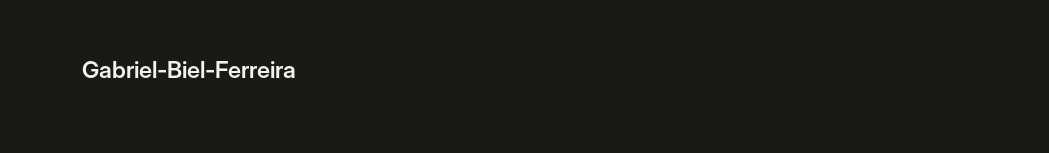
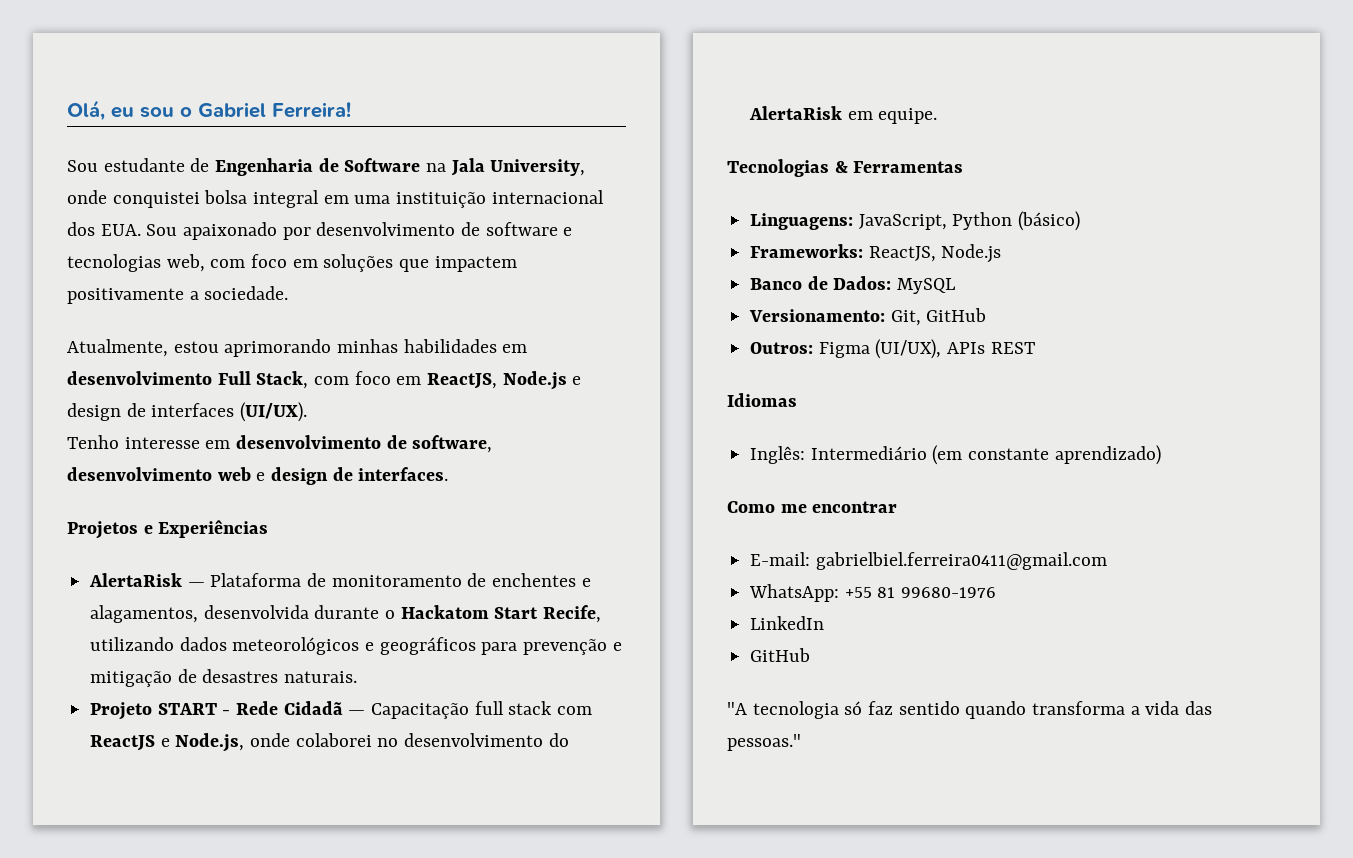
[82,61,296,78] Gabriel-Biel-Ferreira -> [67,100,351,121] [67,158,586,176] [67,190,604,208] [67,222,573,240] [67,254,517,272] [67,286,289,304] [67,339,528,357] [67,371,582,390] [67,402,308,422] [67,435,493,453] [67,467,449,485] [67,520,269,539] [89,573,591,587] [90,605,602,623] [90,637,622,655] [90,669,358,687] [90,701,593,720] [90,733,569,752] [749,106,938,124] [727,159,964,177] [750,211,1081,231] [750,244,1002,263] [750,276,956,294] [749,308,987,326] [750,339,1035,359] [727,393,797,407] [750,445,1161,465] [727,501,898,513] [750,552,1107,570] [749,584,997,602] [750,616,825,630] [750,648,811,662] [727,701,1213,719] [727,734,801,751] Olá, eu sou o Gabriel Ferreira! // Sou estudante de Engenharia de Software na Jala University, onde conquistei bolsa integral em uma instituição internacional dos EUA. Sou apaixonado por desenvolvimento de software e tecnologias web, com foco em soluções que impactem positivamente a sociedade. // Atualmente, estou aprimorando minhas habilidades em desenvolvimento Full Stack, com foco em ReactJS, Node.js e design de interfaces (UI/UX). // Tenho interesse em desenvolvimento de software, desenvolvimento web e design de interfaces. // Projetos e Experiências // AlertaRisk — Plataforma de monitoramento de enchentes e alagamentos, desenvolvida durante o Hackatom Start Recife, utilizando dados meteorológicos e geográficos para prevenção e mitigação de desastres naturais. // Projeto START - Rede Cidadã — Capacitação full stack com ReactJS e Node.js, onde colaborei no desenvolvimento do AlertaRisk em equipe. // Tecnologias & Ferramentas // Linguagens: JavaScript, Python (básico) // Frameworks: ReactJS, Node.js // Banco de Dados: MySQL // Versionamento: Git, GitHub // Outros: Figma (UI/UX), APIs REST // Idiomas // Inglês: Intermediário (em constante aprendizado) // Como me encontrar // E-mail: gabrielbiel.ferreira0411@gmail.com // WhatsApp: +55 81 99680-1976 // LinkedIn // GitHub // "A tecnologia só faz sentido quando transforma a vida das pessoas."

